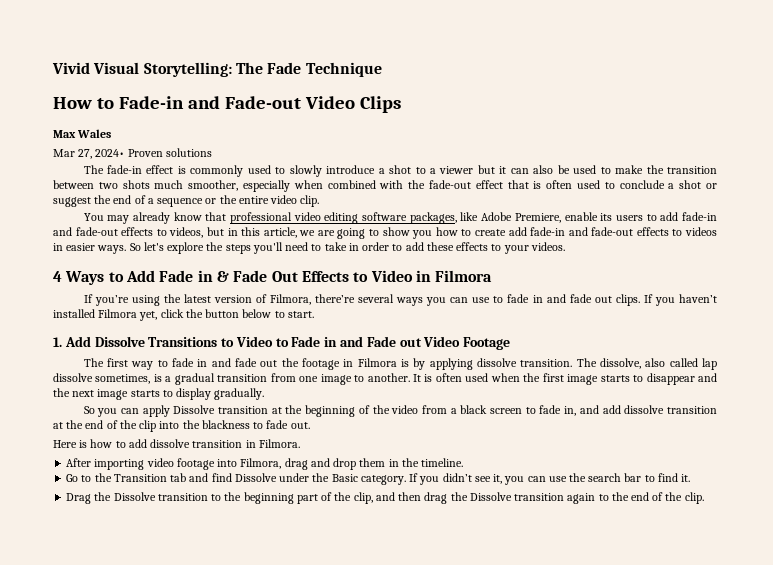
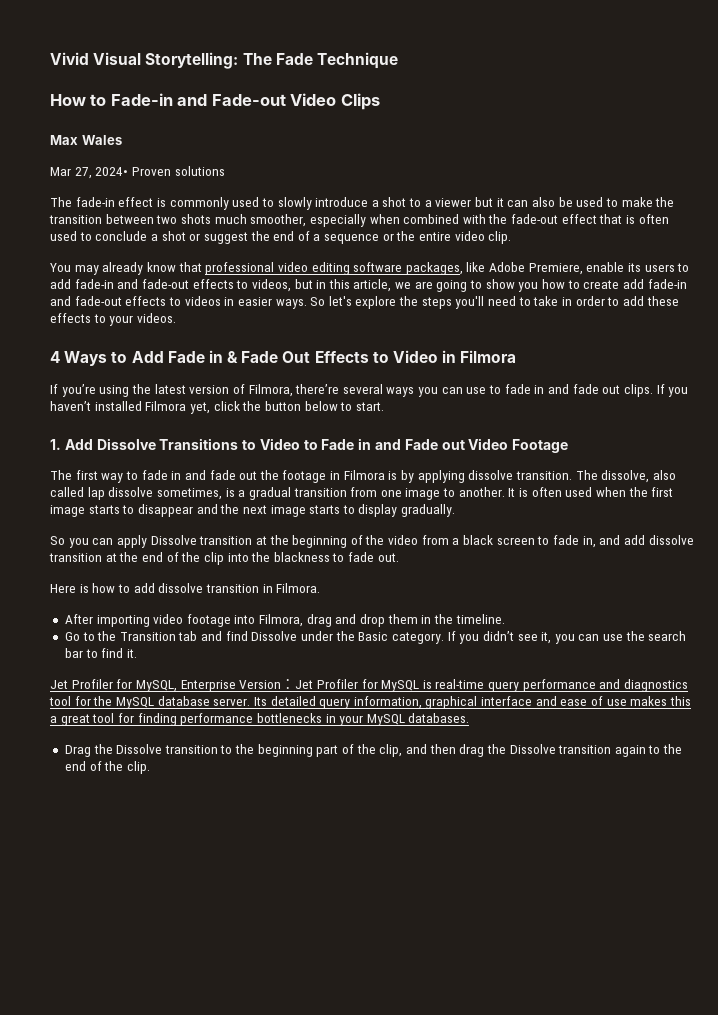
(691, 478) none -> [50,679,689,692] [49,696,691,709] [50,713,470,726] // Jet Profiler for MySQL, Enterprise Version：Jet Profiler for MySQL is real-time query performance and diagnostics tool for the MySQL database server. Its detailed query information, graphical interface and ease of use makes this a great tool for finding performance bottlenecks in your MySQL databases.

